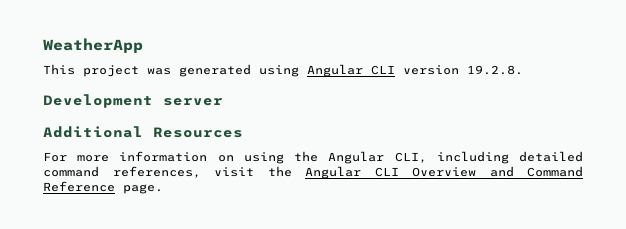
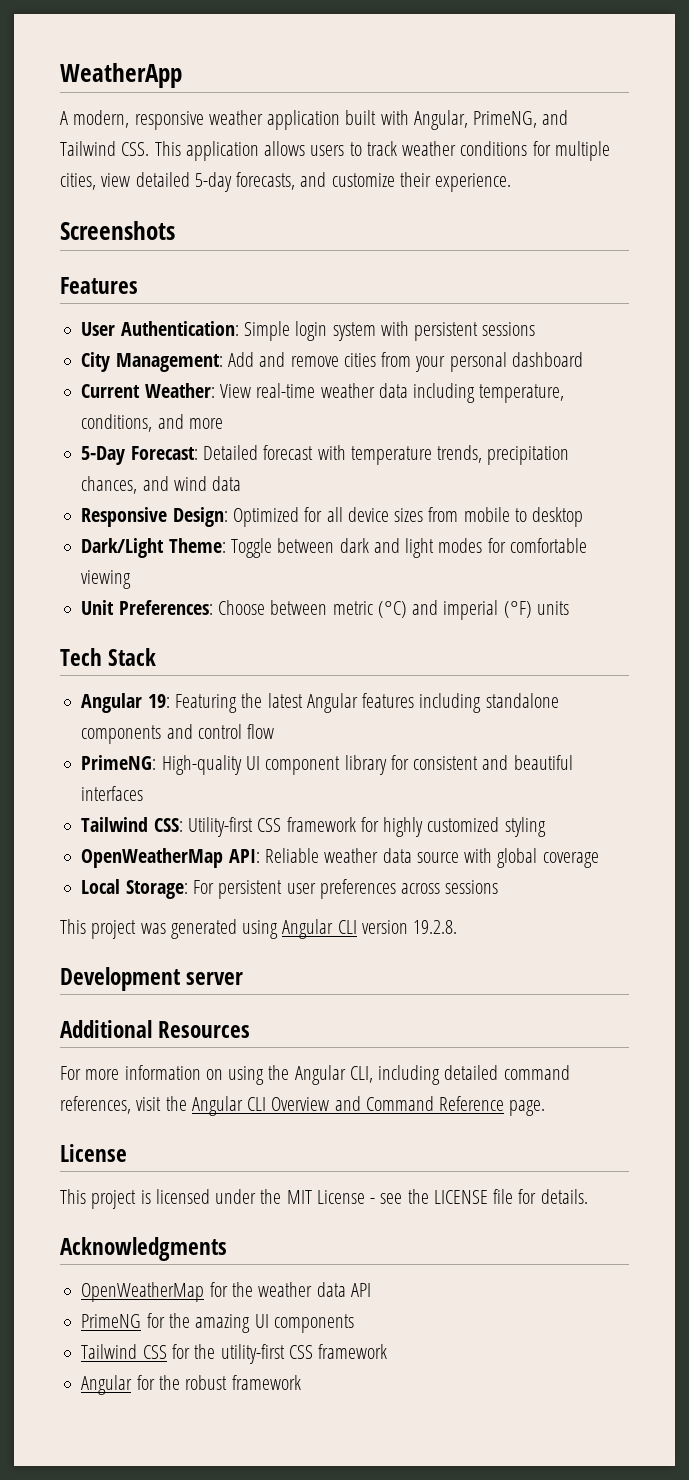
(143, 45) none -> [60,110,569,130] [60,141,610,161] [60,172,512,192] [60,221,175,240] [60,277,138,294] [81,321,536,341] [81,352,583,372] [81,383,565,403] [81,414,223,432] [81,445,570,465] [81,476,242,494] [81,507,584,527] [81,538,587,558] [81,570,132,589] [81,600,569,620] [60,648,157,666] [81,693,559,713] [81,724,275,744] [81,755,573,775] [81,786,144,801] [81,817,546,837] [81,848,599,868] [81,879,499,899] // A modern, responsive weather application built with Angular, PrimeNG, and Tailwind CSS. This application allows users to track weather conditions for multiple cities, view detailed 5-day forecasts, and customize their experience. // Screenshots // Features // User Authentication: Simple login system with persistent sessions // City Management: Add and remove cities from your personal dashboard // Current Weather: View real-time weather data including temperature, conditions, and more // 5-Day Forecast: Detailed forecast with temperature trends, precipitation chances, and wind data // Responsive Design: Optimized for all device sizes from mobile to desktop // Dark/Light Theme: Toggle between dark and light modes for comfortable viewing // Unit Preferences: Choose between metric (°C) and imperial (°F) units // Tech Stack // Angular 19: Featuring the latest Angular features including standalone components and control flow // PrimeNG: High-quality UI component library for consistent and beautiful interfaces // Tailwind CSS: Utility-first CSS framework for highly customized styling // OpenWeatherMap API: Reliable weather data source with global coverage // Local Storage: For persistent user preferences across sessions
(163, 189) none -> [60,1144,127,1162] [60,1189,588,1209] [60,1237,227,1261] [81,1282,371,1302] [81,1313,354,1333] [81,1344,388,1364] [81,1375,301,1395] // License // This project is licensed under the MIT License - see the LICENSE file for details. // Acknowledgments // OpenWeatherMap for the weather data API // PrimeNG for the amazing UI components // Tailwind CSS for the utility-first CSS framework // Angular for the robust framework

